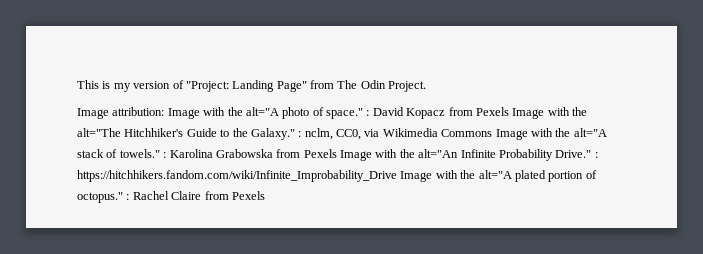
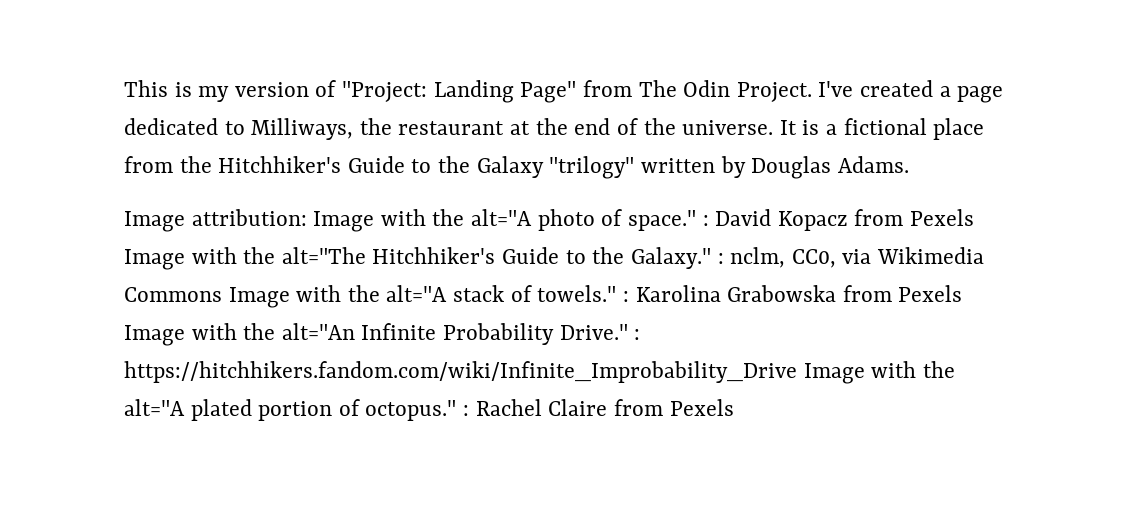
(427, 86) none -> [818,80,1004,103] [124,118,985,140] [124,156,909,179] I've created a page dedicated to Milliways, the restaurant at the end of the universe. It is a fictional place from the Hitchhiker's Guide to the Galaxy "trilogy" written by Douglas Adams.

